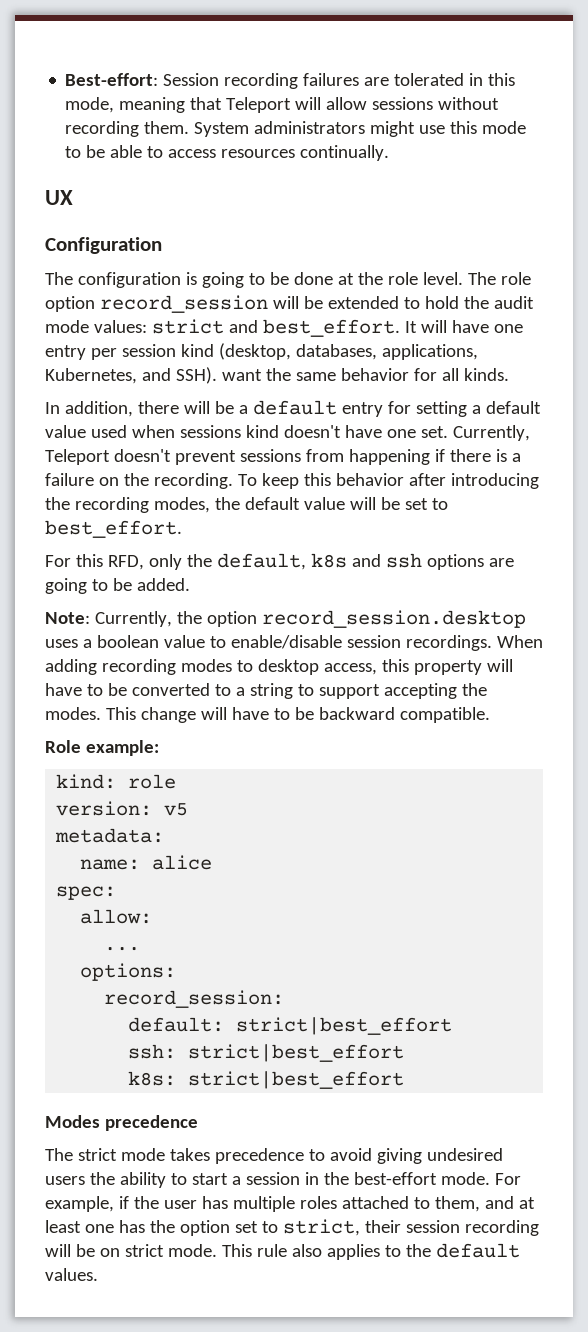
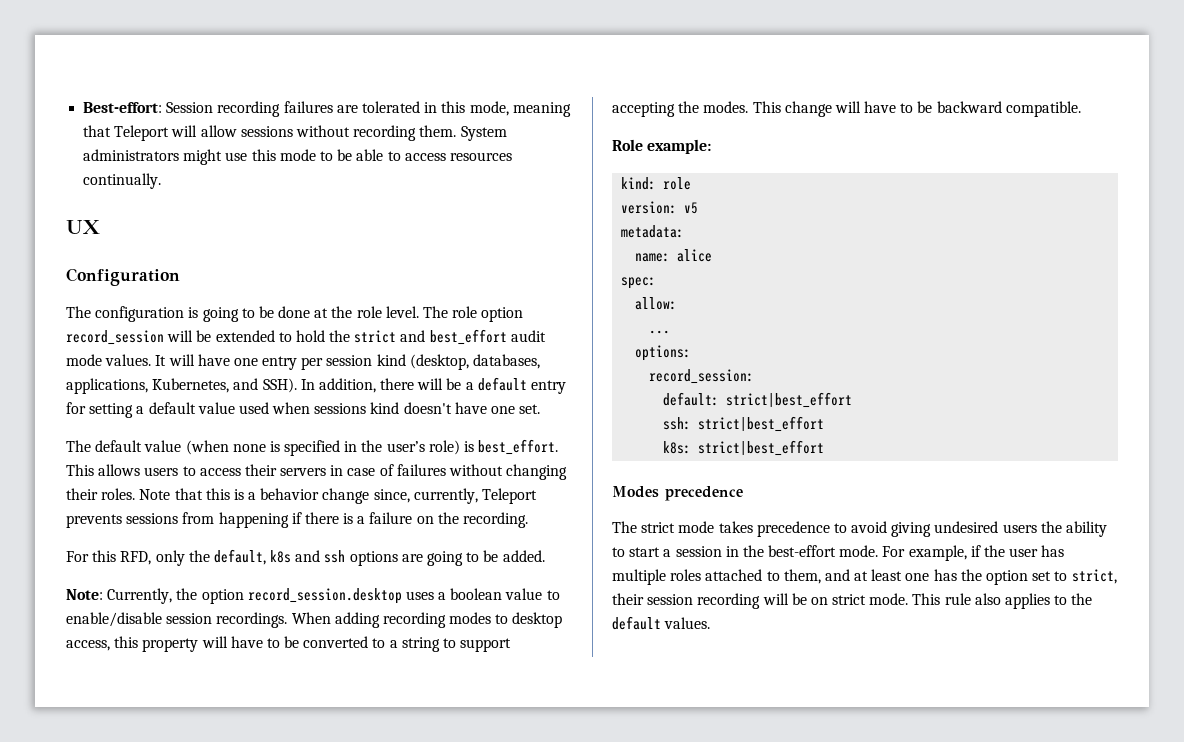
[493,296,534,309] [45,319,400,337] audit mode values: strict and best_effort. -> [354,329,546,345] [66,354,152,366] strict and best_effort audit mode values.
[221,368,509,381] want the same behavior for all kinds. // -> (297, 385) none
[452,425,530,441] [45,449,236,465] Currently, Teleport doesn't prevent -> [66,439,559,456] [66,464,568,480] [66,488,538,504] [66,514,122,528] // The default value (when none is specified in the user’s role) is best_effort. This allows users to access their servers in case of failures without changing their roles. Note that this is a behavior change since, currently, Teleport prevents
[237,473,539,489] [45,497,448,513] [45,520,182,538] To keep this behavior after introducing the recording modes, the default value will be set to best_effort. -> (529, 520) none

